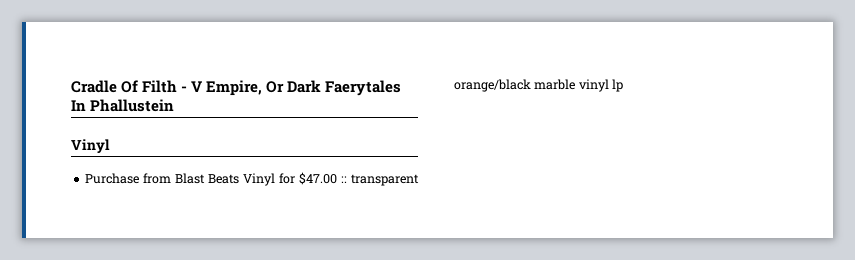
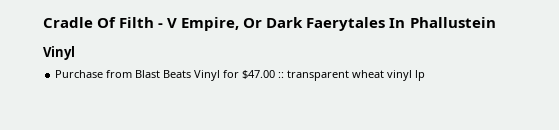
[453,79,576,92] orange/black marble -> [352,70,385,78] wheat

